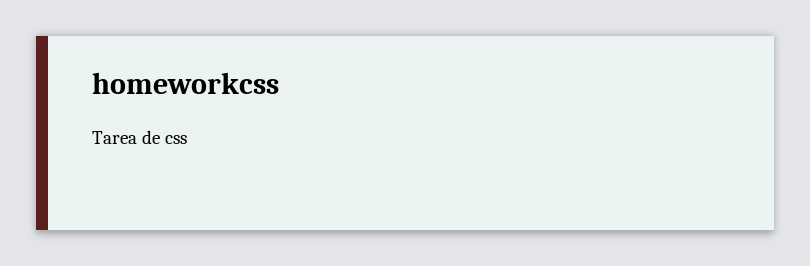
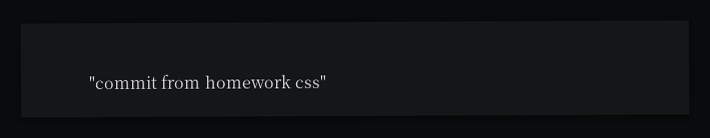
[92,72,279,94] [92,130,188,144] homeworkcss // Tarea de css -> [89,74,327,90] "commit from homework css"

